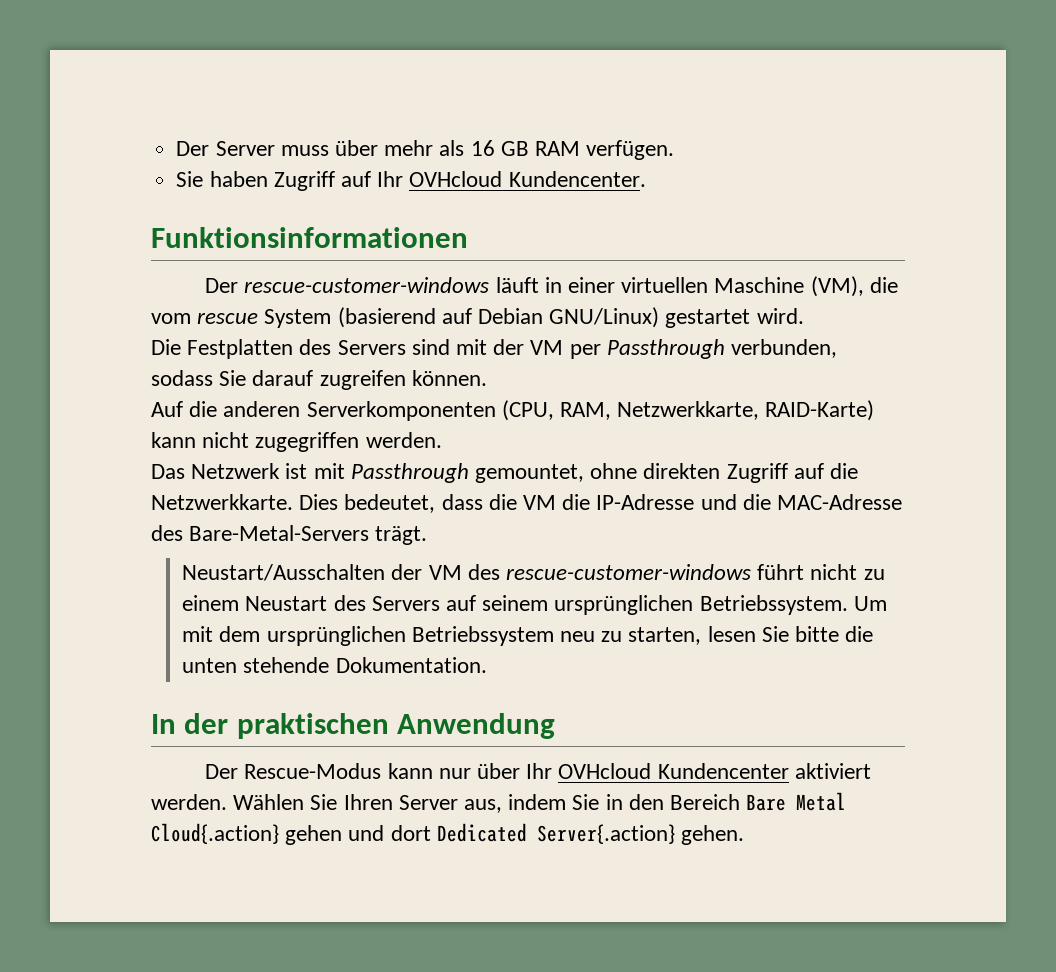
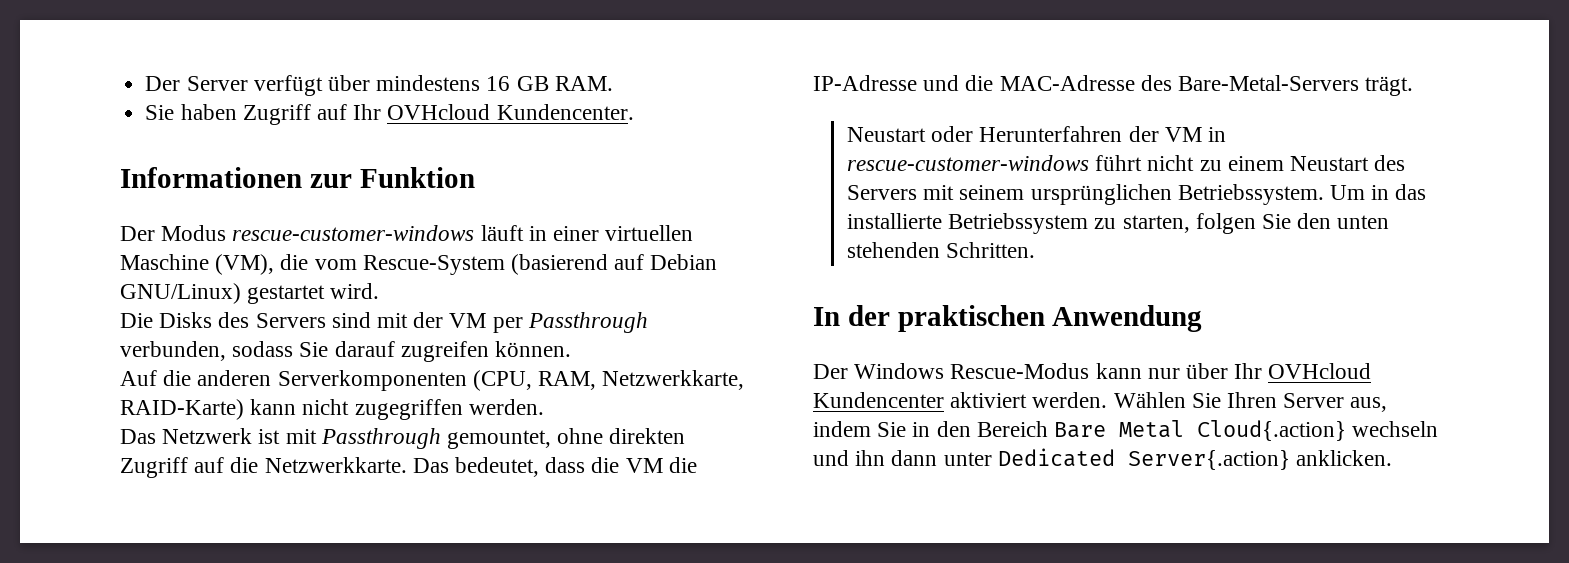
[280,140,675,160] muss über mehr als 16 GB RAM verfügen. -> [253,75,613,96] verfügt über mindestens 16 GB RAM.
[151,227,468,248] [205,278,239,293] Funktionsinformationen // Der -> [120,167,475,188] [120,225,227,241] Informationen zur Funktion // Der Modus
[197,309,332,328] rescue System -> [362,255,505,275] Rescue-System
[187,339,294,359] Festplatten -> [159,312,213,328] Disks
[299,494,339,510] Dies -> [412,458,449,473] Das
[182,564,500,581] Neustart/Ausschalten der VM des -> [846,126,1226,142] Neustart oder Herunterfahren der VM in
[446,595,477,611] auf -> [923,185,955,200] mit
[182,626,874,646] [182,657,487,673] mit dem ursprünglichen Betriebssystem neu zu starten, lesen Sie bitte die unten stehende Dokumentation. -> [1371,184,1427,200] [846,213,1390,234] [846,242,1036,258] in das installierte Betriebssystem zu starten, folgen Sie den unten stehenden Schritten.
(239, 771) none -> [854,363,945,379] Windows
[285,825,431,845] gehen und dort -> [1352,421,1439,437] [813,450,992,466] wechseln und ihn dann unter
[681,825,745,845] gehen. -> [1296,450,1393,466] anklicken.

